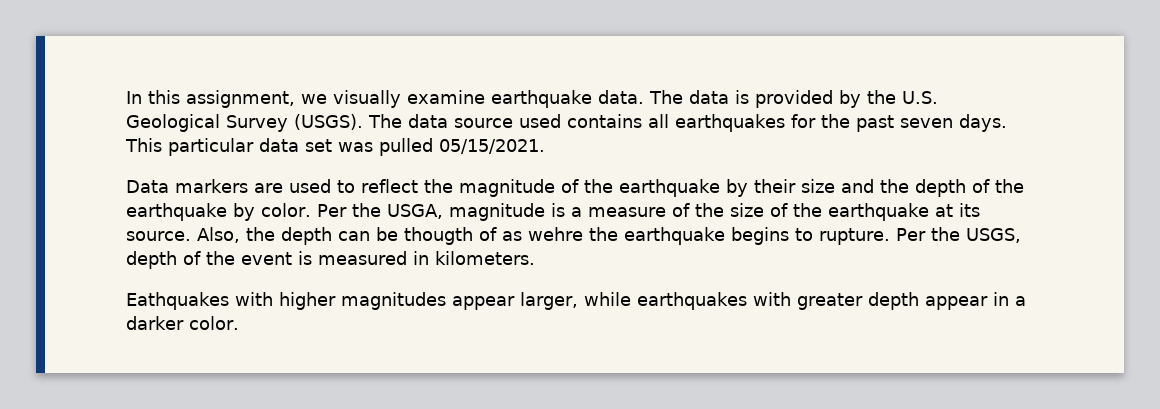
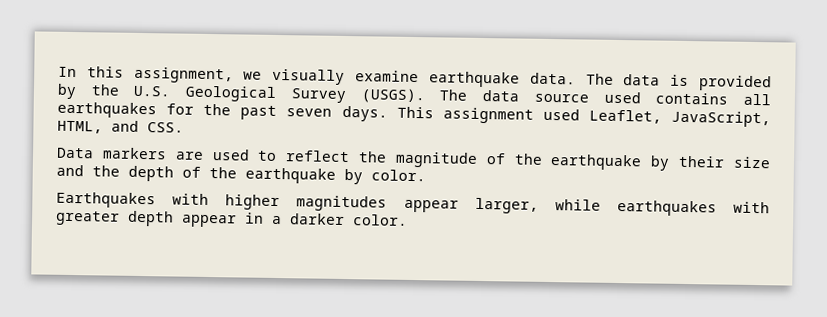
[168,138,545,156] particular data set was pulled 05/15/2021. -> [442,107,772,128] [57,120,184,134] assignment used Leaflet, JavaScript, HTML, and CSS.
[316,203,980,221] [126,227,1021,245] [126,251,535,269] [126,292,229,310] Per the USGA, magnitude is a measure of the size of the earthquake at its source. Also, the depth can be thougth of as wehre the earthquake begins to rupture. Per the USGS, depth of the event is measured in kilometers. // Eathquakes -> [56,191,156,209] // Earthquakes

